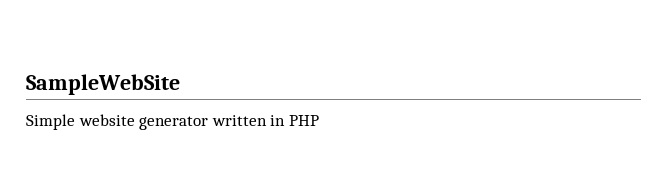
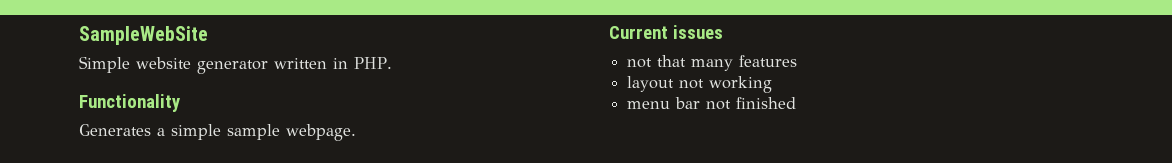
[288,115,319,126] PHP -> [354,57,392,69] [79,94,180,112] [79,124,356,141] [609,25,723,39] [627,55,798,71] [627,76,773,93] [627,97,797,110] PHP. // Functionality // Generates a simple sample webpage. // Current issues // not that many features // layout not working // menu bar not finished

